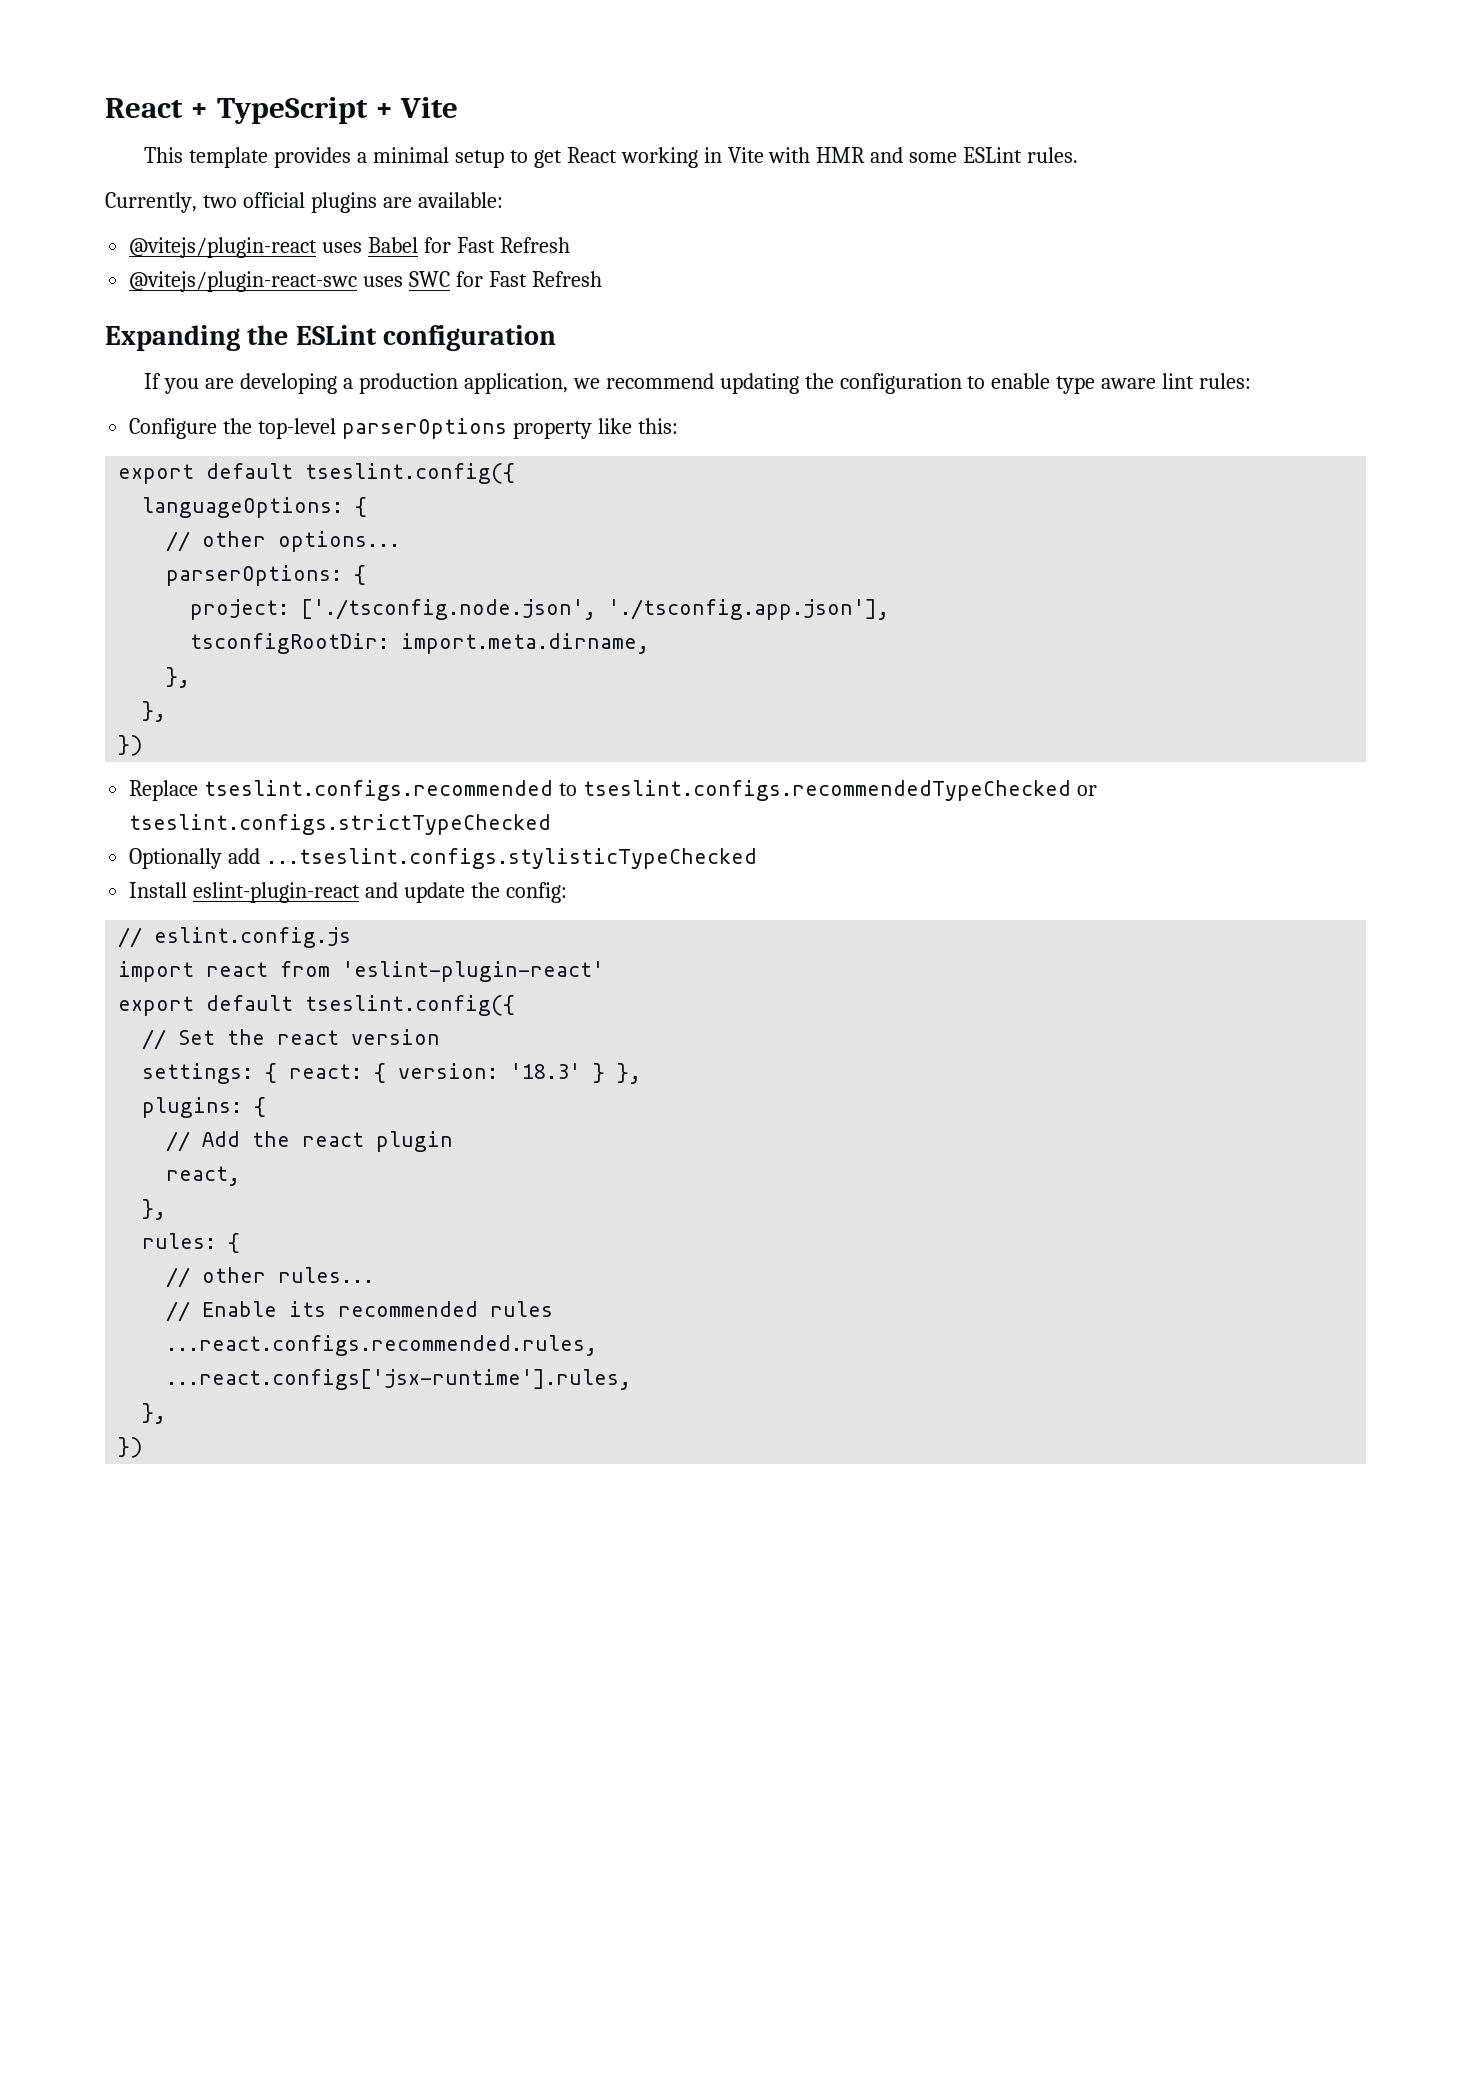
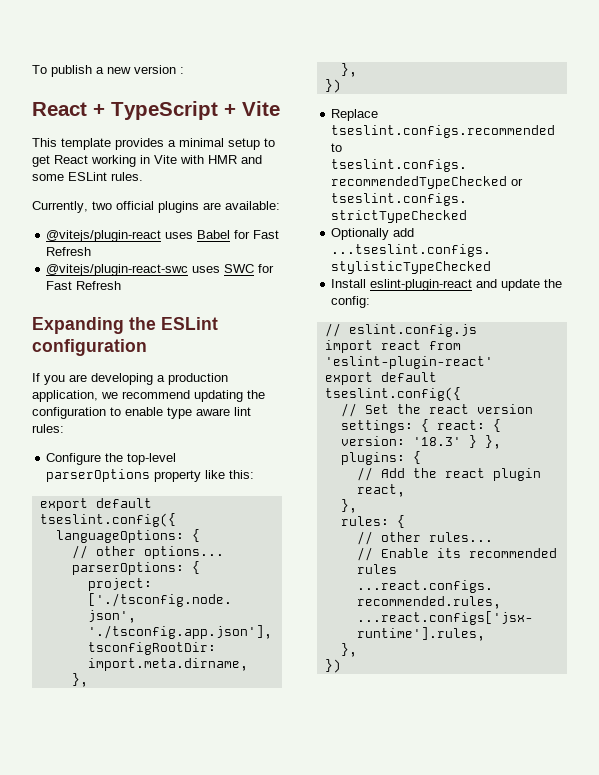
(105, 108) none -> [32,65,184,77] To publish a new version : //

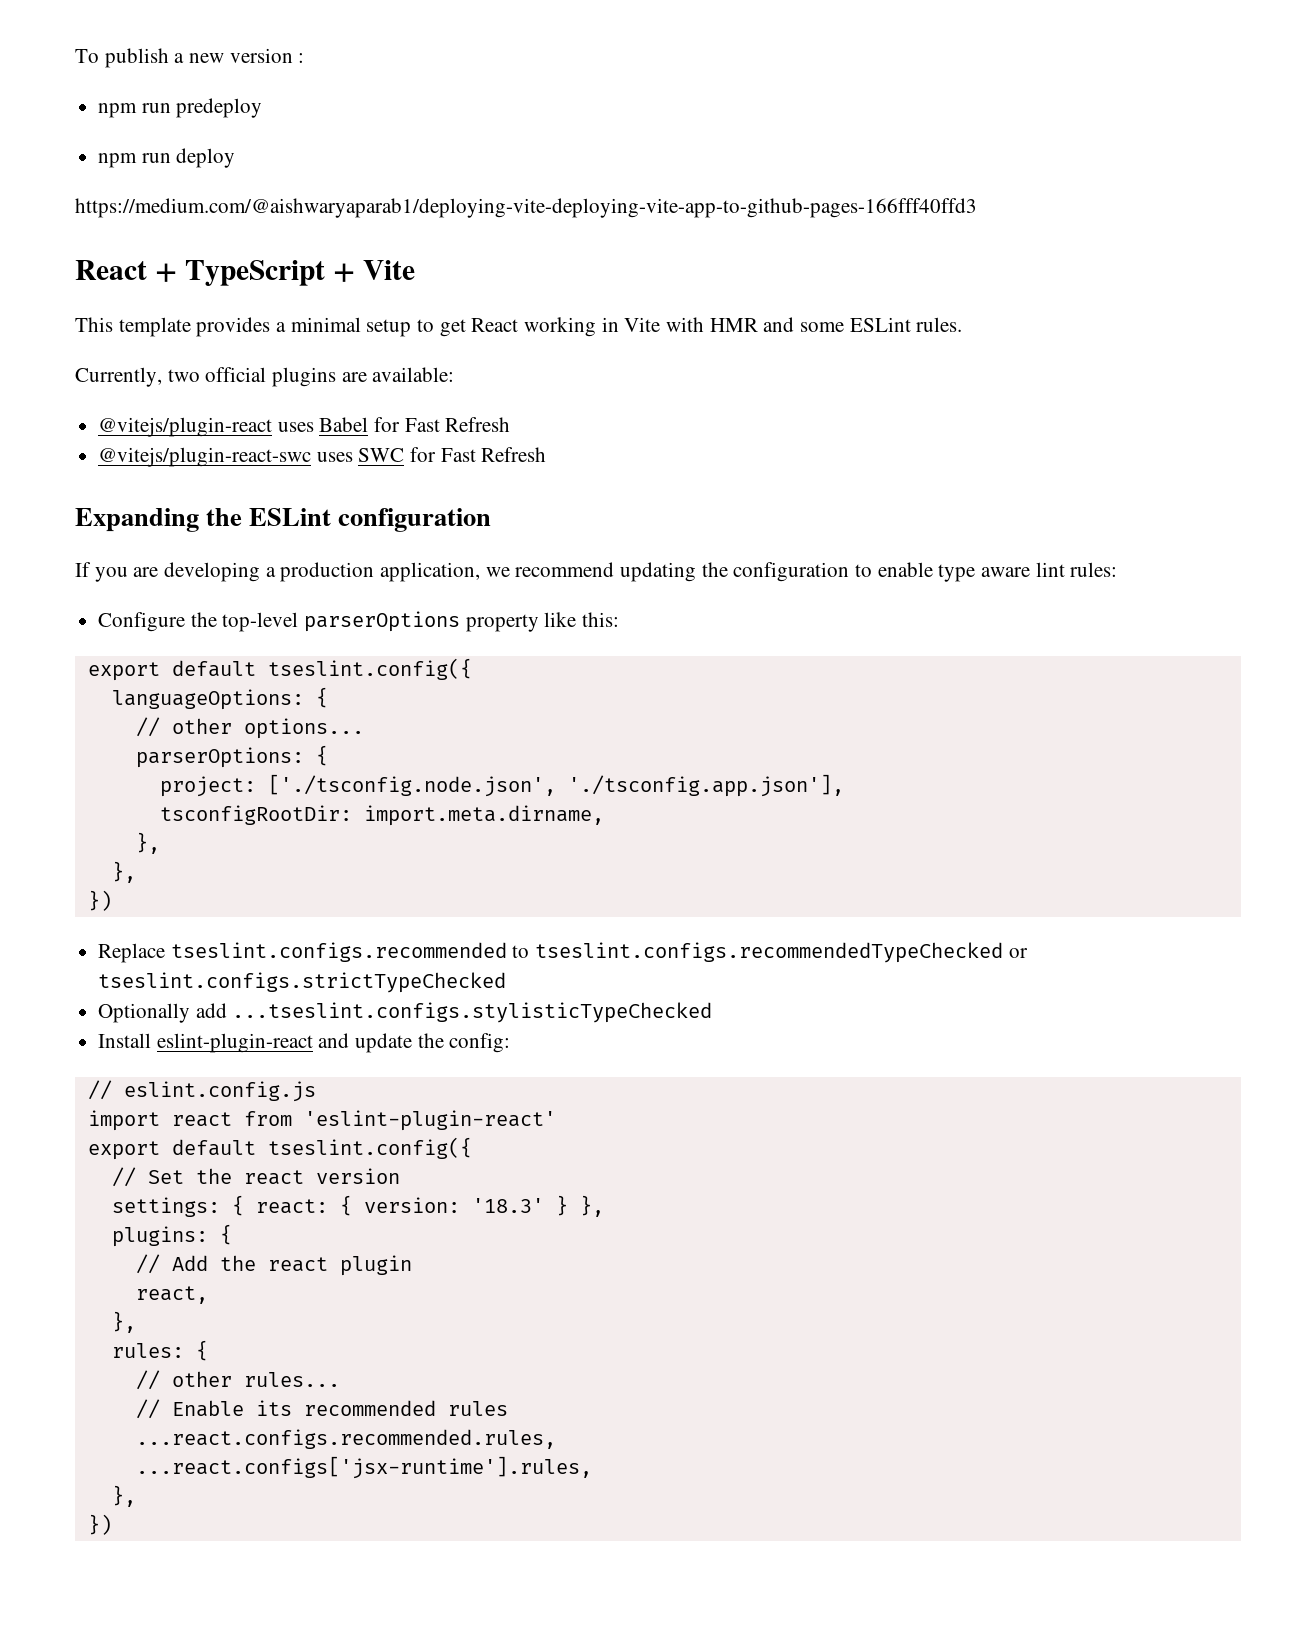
(184, 70) none -> [98,98,263,118] [98,148,236,168] [75,198,977,218] // npm run predeploy // npm run deploy // https://medium.com/@aishwaryaparab1/deploying-vite-deploying-vite-app-to-github-pages-166fff40ffd3

